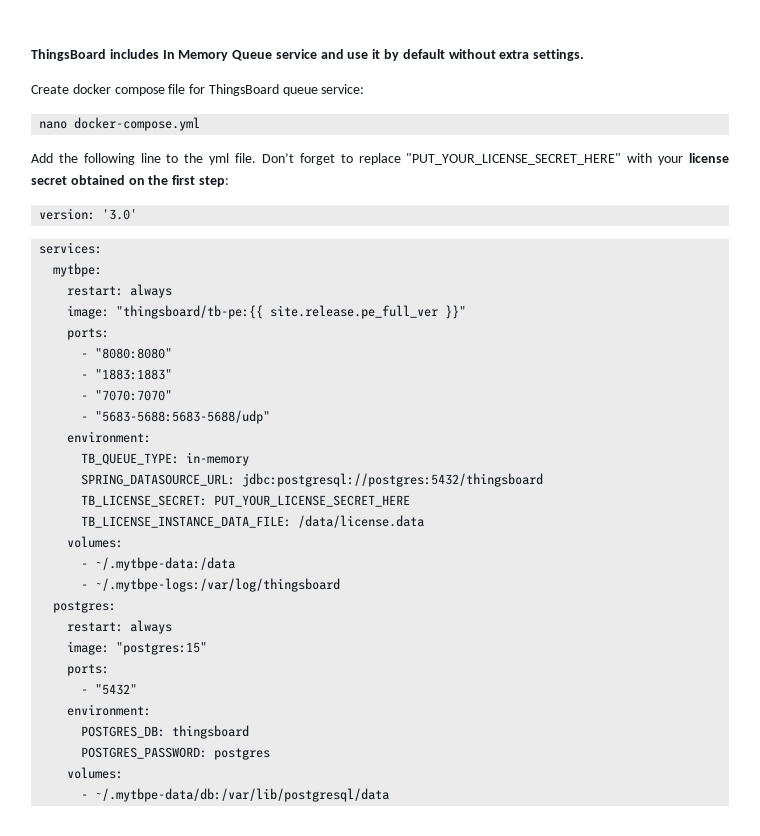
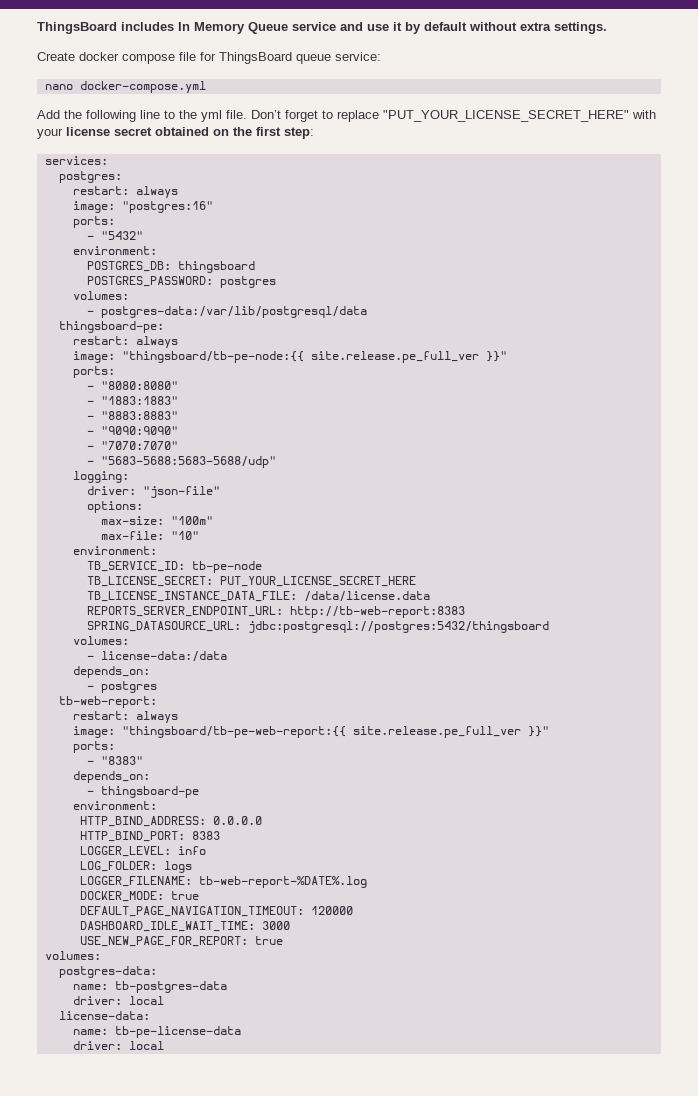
[39,208,138,220] // version: '3.0' -> (314, 133) none
[53,263,103,277] [67,284,173,298] [67,305,467,319] [67,328,110,340] [81,348,173,359] [81,369,173,380] [81,390,173,401] [81,410,271,424] [67,431,152,443] [81,452,250,466] [81,473,544,487] [81,495,411,507] [81,515,425,528] [67,536,124,548] [81,557,236,571] [81,578,341,592] // mytbpe: // restart: always // image: "thingsboard/tb-pe:{{ site.release.pe_full_ver }}" // ports: // - "8080:8080" // - "1883:1883" // - "7070:7070" // - "5683-5688:5683-5688/udp" // environment: // TB_QUEUE_TYPE: in-memory // SPRING_DATASOURCE_URL: jdbc:postgresql://postgres:5432/thingsboard // TB_LICENSE_SECRET: PUT_YOUR_LICENSE_SECRET_HERE // TB_LICENSE_INSTANCE_DATA_FILE: /data/license.data // volumes: // - ~/.mytbpe-data:/data // - ~/.mytbpe-logs:/var/log/thingsboard -> (108, 160) none
[116,642,208,655] "postgres:15" -> [121,201,213,213] "postgres:16"
[95,788,390,802] ~/.mytbpe-data/db:/var/lib/postgresql/data -> [100,306,367,318] [58,321,164,333] [72,336,178,348] [72,351,507,363] [72,366,115,378] [86,381,178,390] [86,396,178,405] [86,411,178,420] [86,426,178,435] [86,441,178,450] [86,456,276,468] [72,471,129,483] [86,486,220,498] [86,501,143,513] [100,516,213,525] [100,531,199,540] [72,546,157,555] [86,561,262,573] [86,576,416,587] [86,591,430,602] [86,606,465,618] [86,621,549,633] [72,636,129,645] [86,651,227,662] [72,666,150,678] [86,681,157,693] [58,696,157,708] [72,711,178,723] [72,726,549,738] [72,741,115,753] [86,756,143,765] [72,771,150,783] [86,786,199,798] [72,801,157,810] [79,816,262,827] [79,831,220,842] [79,846,206,857] [79,861,192,873] [79,876,367,888] [79,891,199,902] [79,906,353,917] [79,921,290,932] [79,936,283,947] [44,951,101,960] [58,966,157,978] [72,981,227,993] [72,996,164,1005] [58,1011,150,1020] [72,1026,241,1038] [72,1041,164,1050] postgres-data:/var/lib/postgresql/data // thingsboard-pe: // restart: always // image: "thingsboard/tb-pe-node:{{ site.release.pe_full_ver }}" // ports: // - "8080:8080" // - "1883:1883" // - "8883:8883" // - "9090:9090" // - "7070:7070" // - "5683-5688:5683-5688/udp" // logging: // driver: "json-file" // options: // max-size: "100m" // max-file: "10" // environment: // TB_SERVICE_ID: tb-pe-node // TB_LICENSE_SECRET: PUT_YOUR_LICENSE_SECRET_HERE // TB_LICENSE_INSTANCE_DATA_FILE: /data/license.data // REPORTS_SERVER_ENDPOINT_URL: http://tb-web-report:8383 // SPRING_DATASOURCE_URL: jdbc:postgresql://postgres:5432/thingsboard // volumes: // - license-data:/data // depends_on: // - postgres // tb-web-report: // restart: always // image: "thingsboard/tb-pe-web-report:{{ site.release.pe_full_ver }}" // ports: // - "8383" // depends_on: // - thingsboard-pe // environment: // HTTP_BIND_ADDRESS: 0.0.0.0 // HTTP_BIND_PORT: 8383 // LOGGER_LEVEL: info // LOG_FOLDER: logs // LOGGER_FILENAME: tb-web-report-%DATE%.log // DOCKER_MODE: true // DEFAULT_PAGE_NAVIGATION_TIMEOUT: 120000 // DASHBOARD_IDLE_WAIT_TIME: 3000 // USE_NEW_PAGE_FOR_REPORT: true // volumes: // postgres-data: // name: tb-postgres-data // driver: local // license-data: // name: tb-pe-license-data // driver: local

